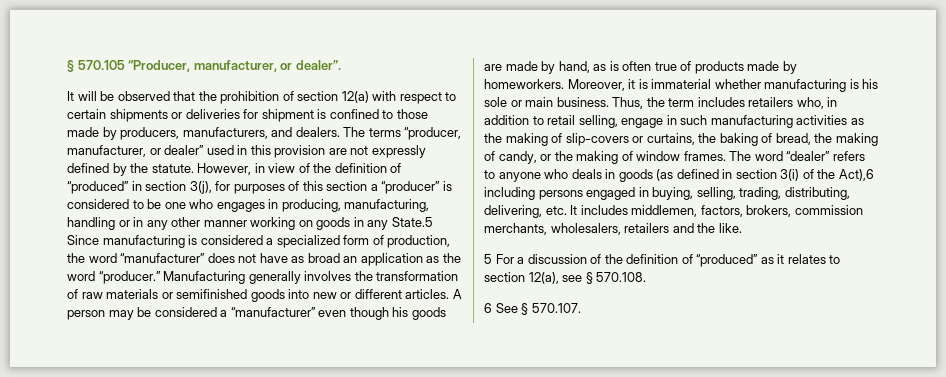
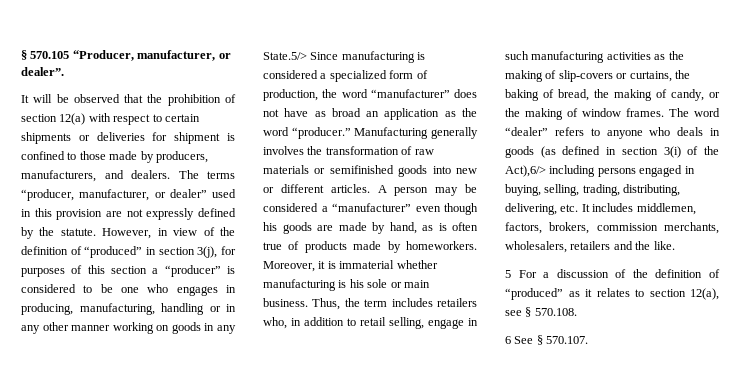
[391,217,433,227] State.5 -> [263,52,307,60] State.5/>
[838,169,874,181] Act),6 -> [505,165,546,177] Act),6/>

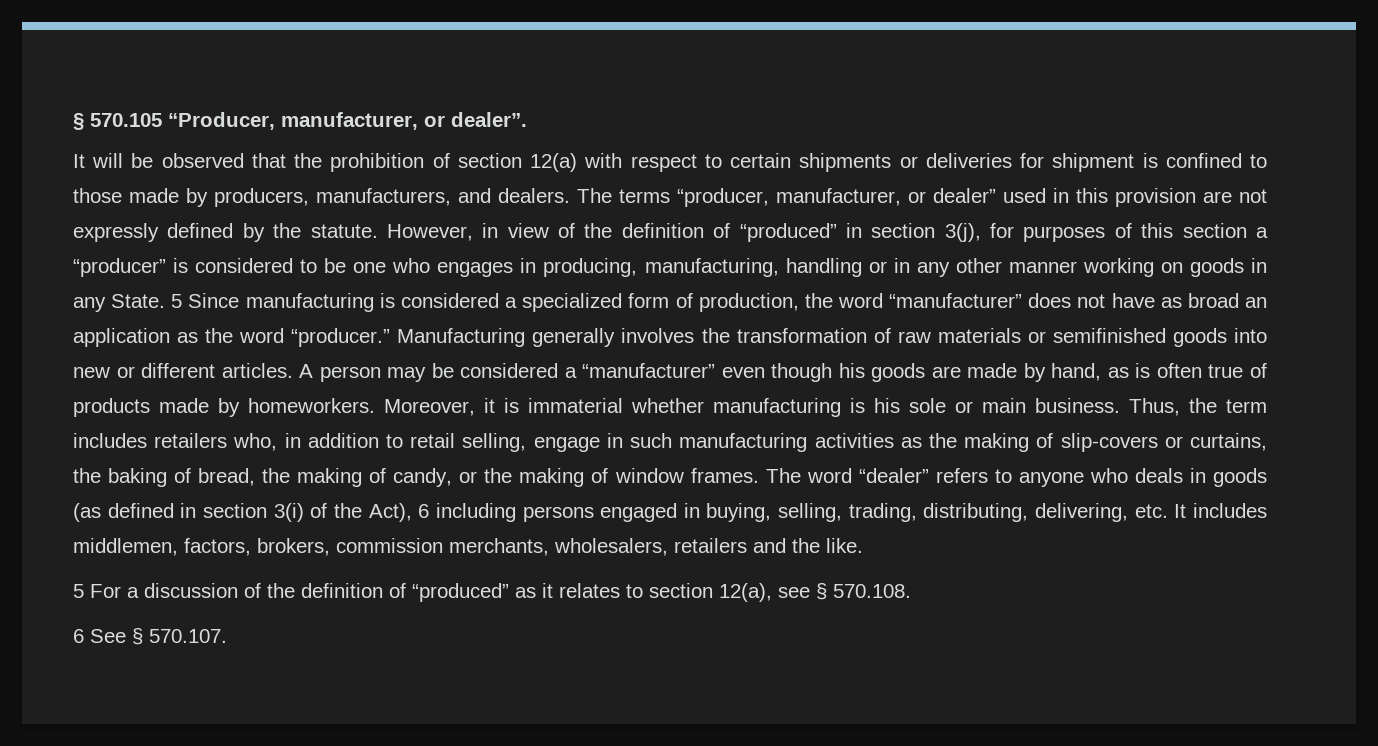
[263,52,307,60] State.5/> -> [111,294,183,308] State. 5
[505,165,546,177] Act),6/> -> [368,503,430,522] Act), 6

